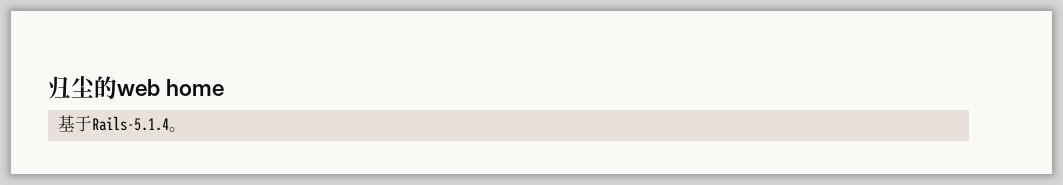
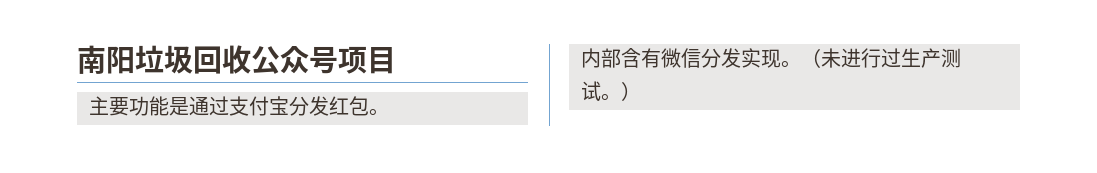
[48,76,225,99] [57,115,186,132] 归尘的web home // 基于Rails-5.1.4。 -> [77,45,396,74] [89,96,390,116] [581,48,962,68] [581,81,642,101] 南阳垃圾回收公众号项目 // 主要功能是通过支付宝分发红包。 // 内部含有微信分发实现。（未进行过生产测试。）

